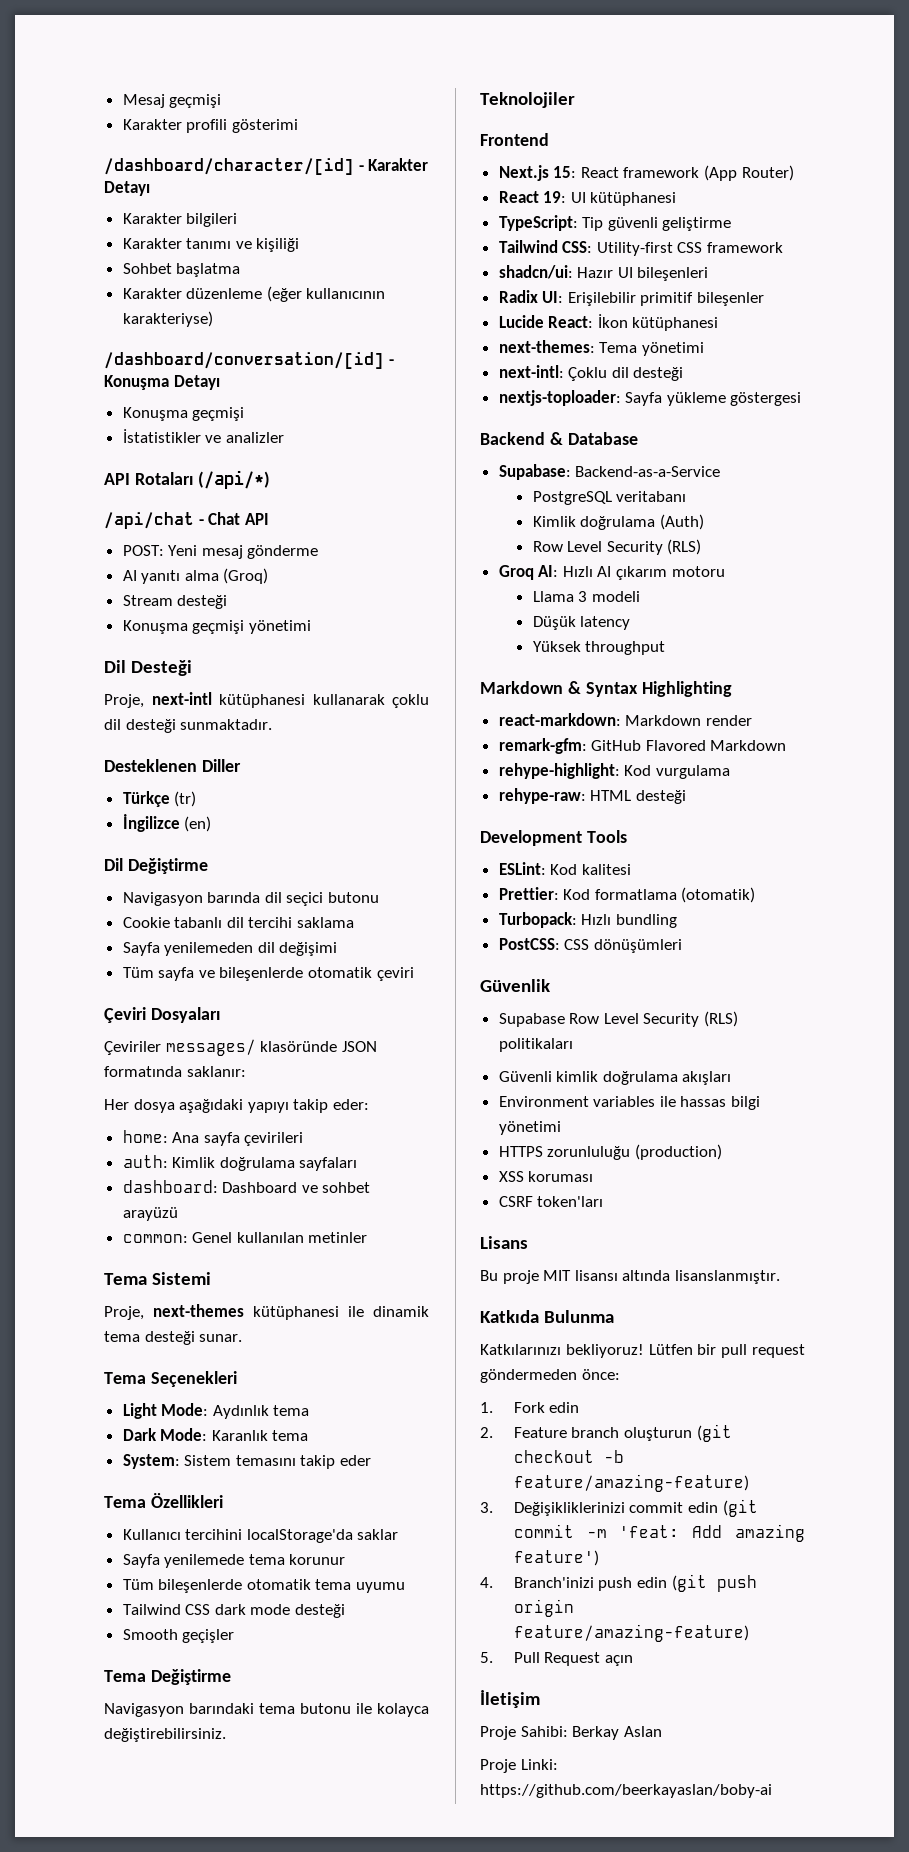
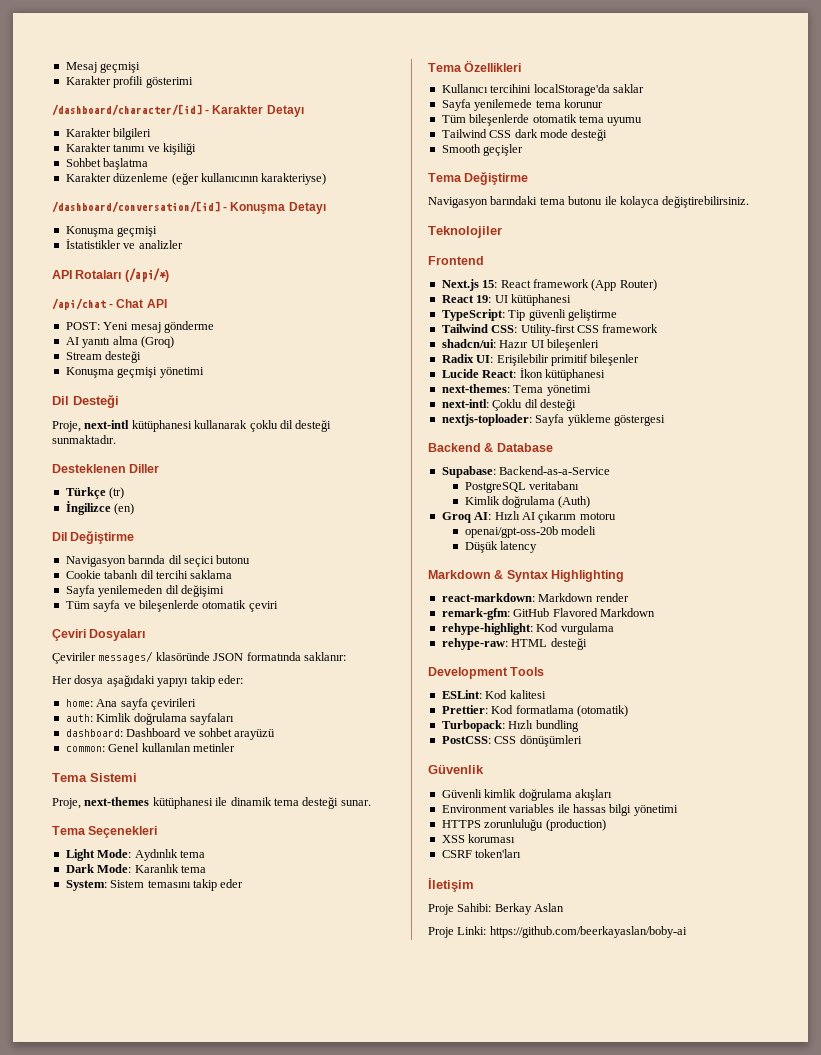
[532,539,702,555] // Row Level Security (RLS) -> (591, 502) none
[532,591,588,602] Llama 3 -> [464,526,558,538] openai/gpt-oss-20b
[532,641,666,655] // Yüksek throughput -> (537, 547) none
[498,1011,739,1027] [498,1038,573,1052] // Supabase Row Level Security (RLS) politikaları -> (484, 769) none
[480,1236,528,1249] [480,1270,780,1284] [480,1310,614,1323] [480,1344,805,1358] [480,1369,620,1383] [480,1402,580,1413] [480,1424,732,1442] [513,1450,624,1463] [513,1474,749,1492] [480,1499,758,1517] [513,1524,805,1542] [513,1550,599,1566] [480,1574,757,1592] [513,1599,574,1617] [513,1624,749,1642] [480,1652,633,1666] // Lisans // Bu proje MIT lisansı altında lisanslanmıştır. // Katkıda Bulunma // Katkılarınızı bekliyoruz! Lütfen bir pull request göndermeden önce: // 1. Fork edin // 2. Feature branch oluşturun (git checkout -b feature/amazing-feature) // 3. Değişikliklerinizi commit edin (git commit -m 'feat: Add amazing feature') // 4. Branch'inizi push edin (git push origin feature/amazing-feature) // 5. Pull Request açın -> (522, 853) none

